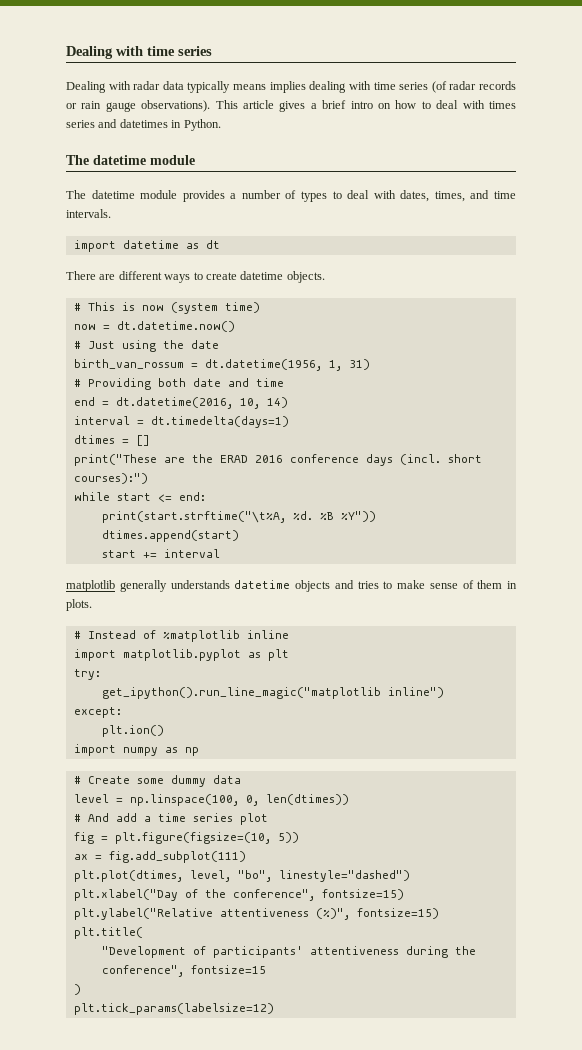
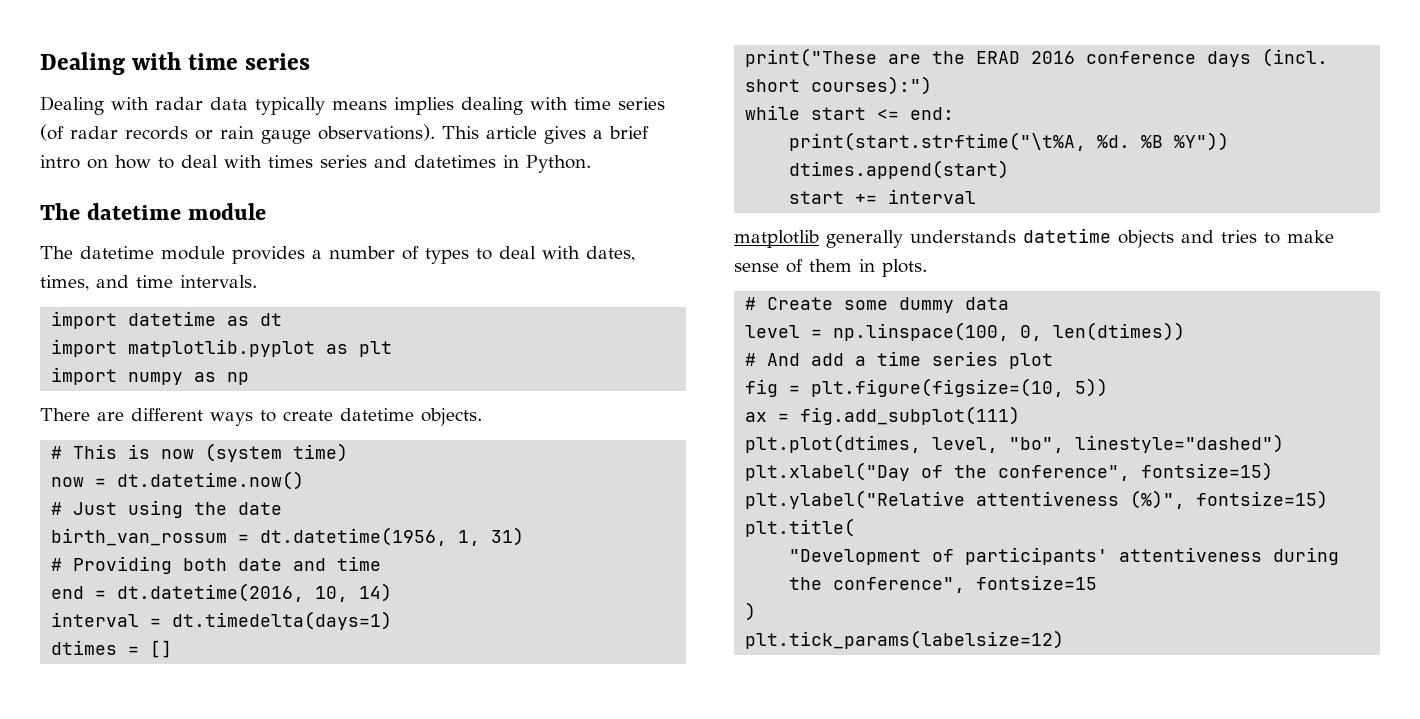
(220, 244) none -> [51,339,393,357] [51,367,250,385] // import matplotlib.pyplot as plt // import numpy as np
[73,630,289,642] [73,649,289,661] [73,669,101,680] [101,687,444,699] [73,707,122,718] [101,725,164,737] [73,744,199,756] // # Instead of %matplotlib inline // import matplotlib.pyplot as plt // try: // get_ipython().run_line_magic("matplotlib inline") // except: // plt.ion() // import numpy as np -> (927, 268) none

